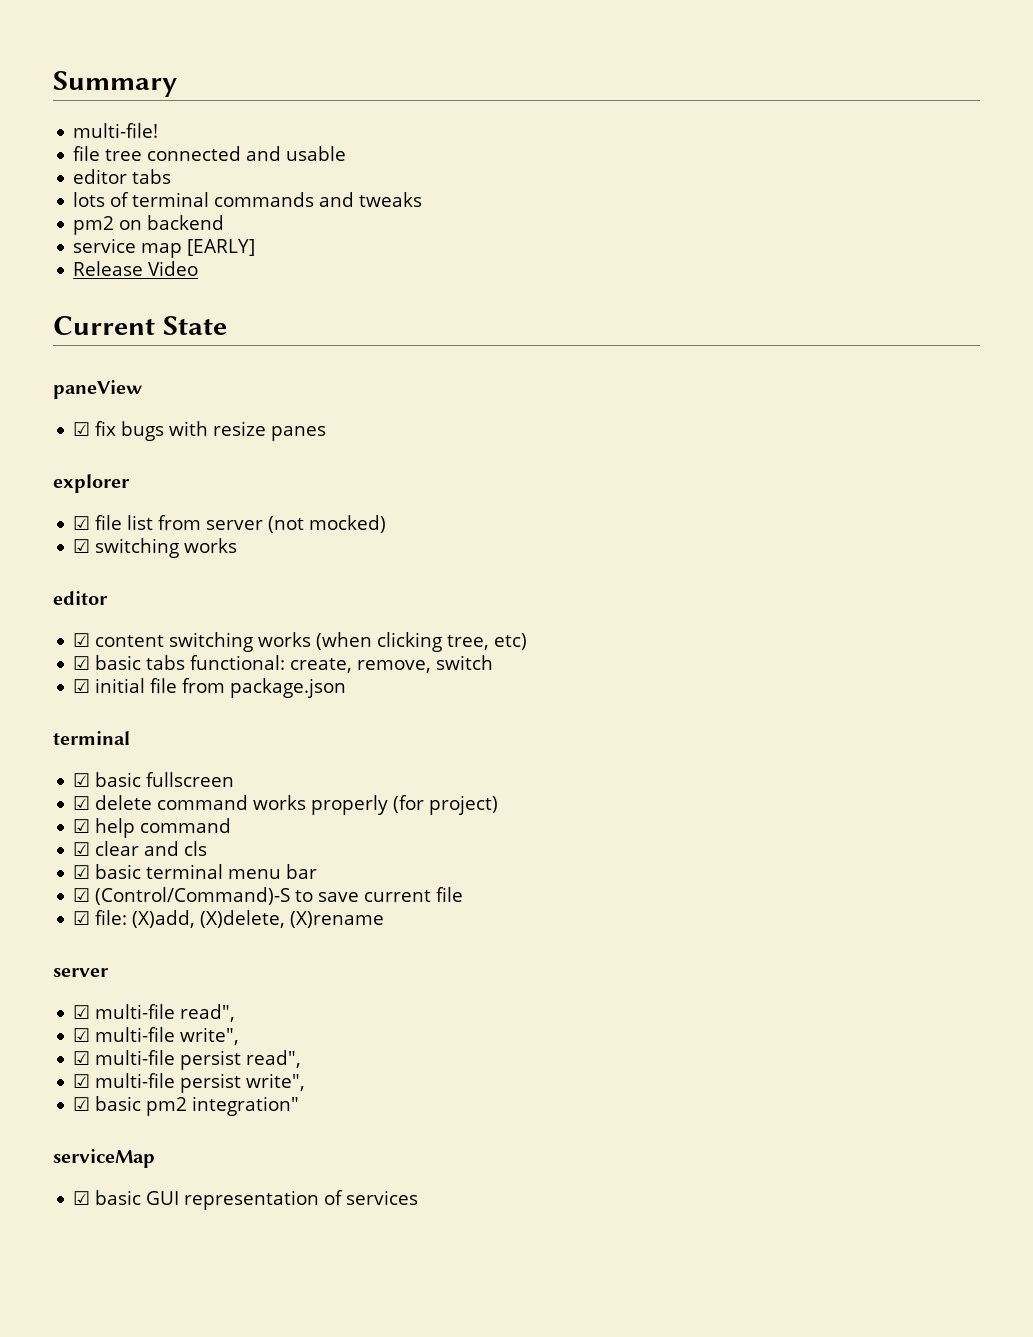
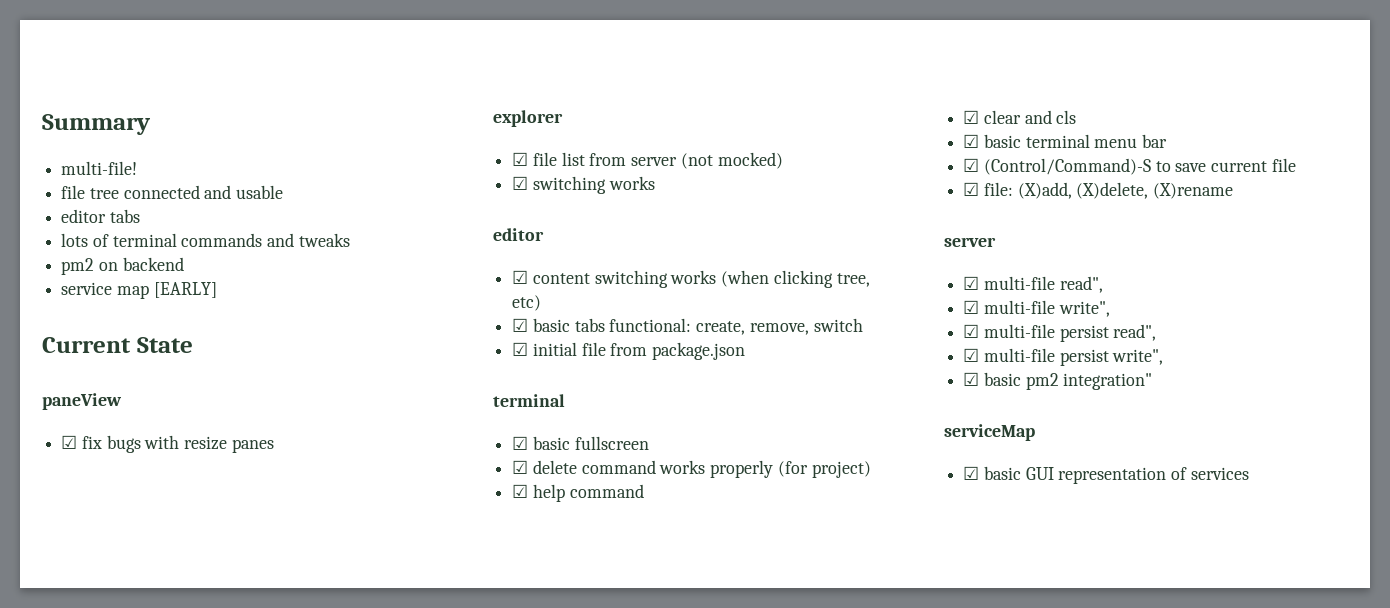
[73,261,199,276] // Release Video -> (217, 290) none

